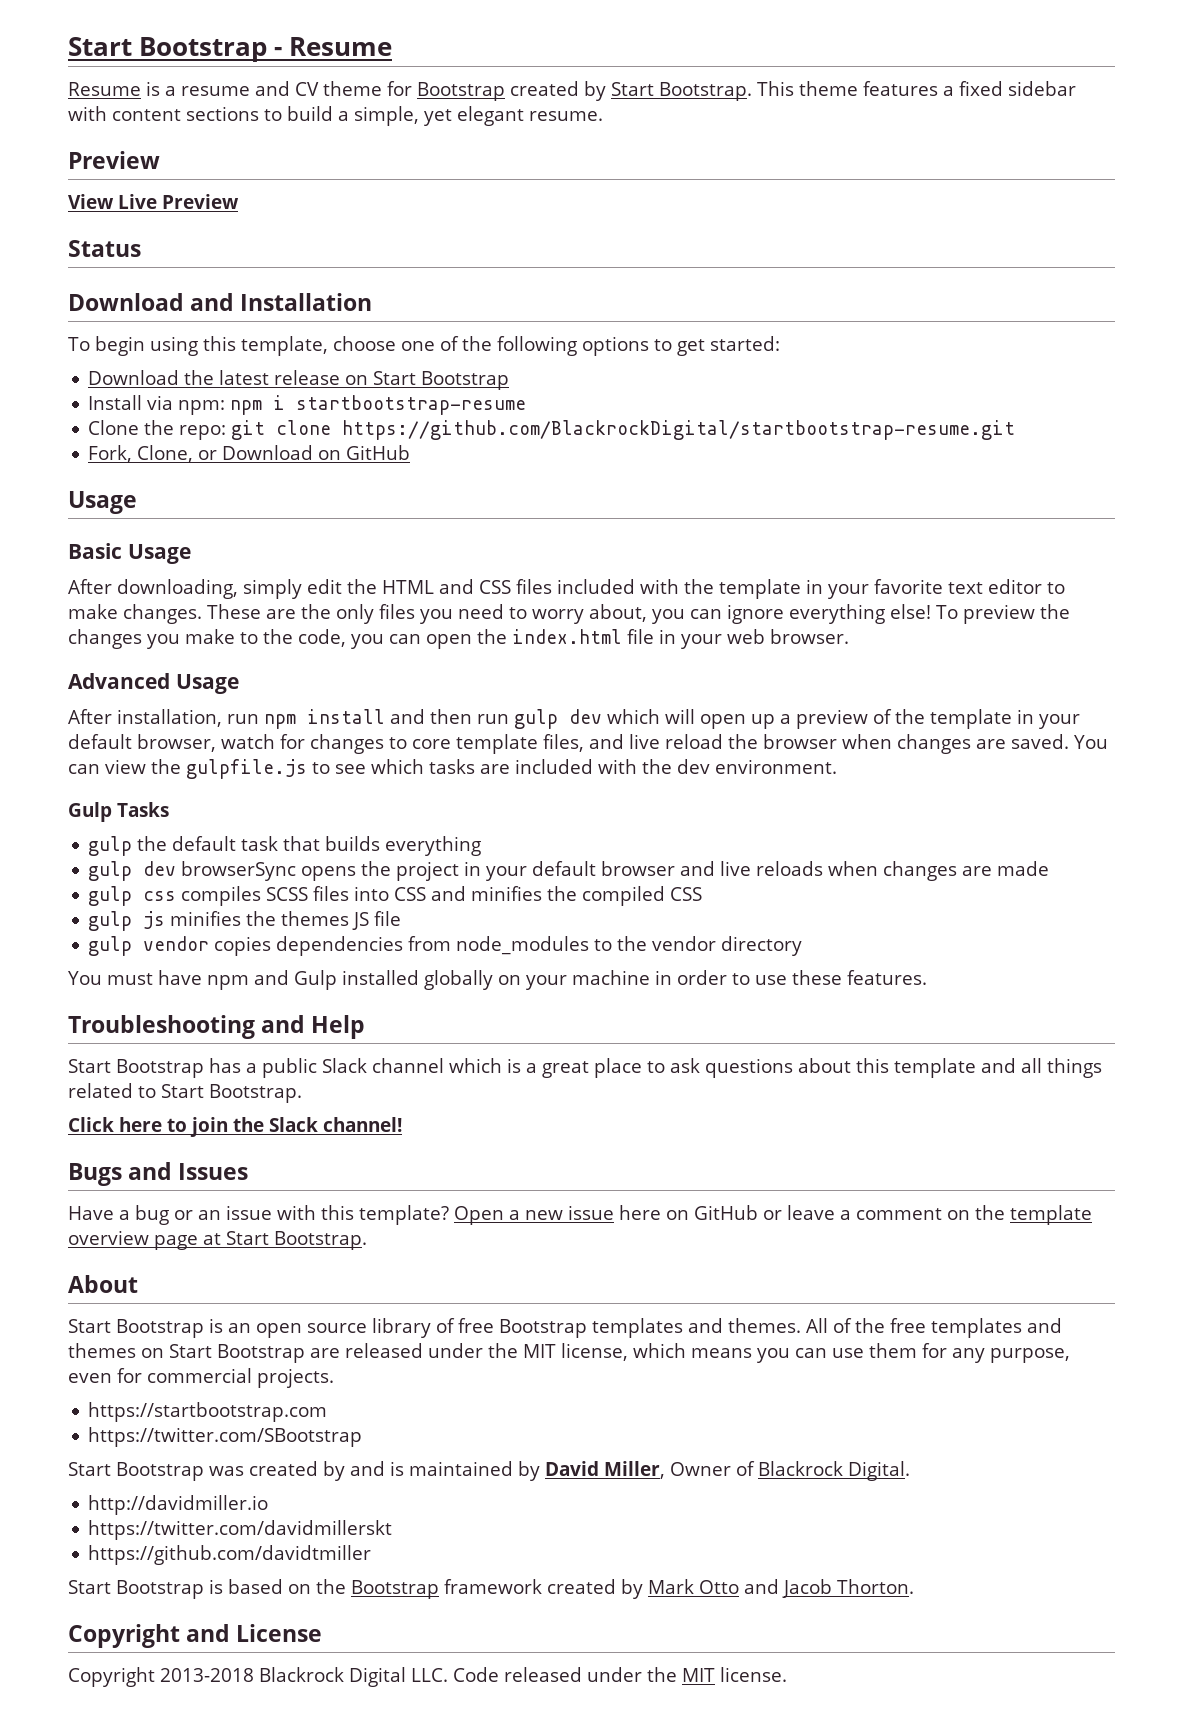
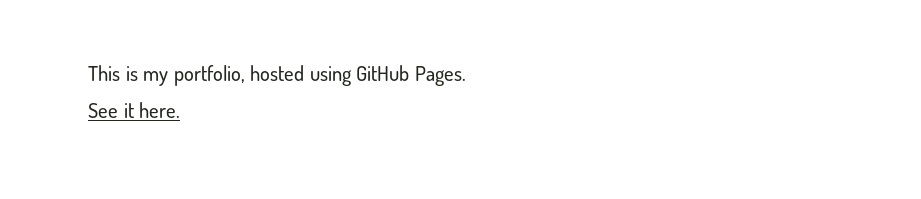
[68,37,393,62] [68,81,1076,101] [68,106,603,126] [68,151,160,169] [68,194,239,209] [68,240,141,257] [68,293,373,311] [68,336,780,356] [88,370,510,390] [88,395,527,415] [88,420,1016,440] [88,445,411,463] [68,491,137,514] [68,543,191,564] [68,579,1065,599] [68,604,1070,624] [68,629,849,649] [68,673,239,694] [68,709,1080,729] [68,734,1108,754] [68,759,837,779] [68,802,169,822] [88,836,482,856] [88,861,1050,881] [88,886,703,906] [88,911,402,931] [88,936,803,956] [68,970,927,990] [68,1015,366,1039] [68,1058,1102,1078] [68,1083,302,1103] [68,1117,402,1137] [68,1162,249,1186] [68,1205,1092,1225] [68,1230,367,1250] [68,1275,138,1293] [68,1318,1062,1338] [68,1343,1070,1363] [68,1368,334,1388] [88,1402,328,1422] [88,1427,363,1447] [68,1461,910,1481] [88,1495,269,1515] [88,1520,393,1540] [88,1545,372,1565] [68,1579,914,1599] [68,1624,323,1648] [68,1667,787,1687] Start Bootstrap - Resume // Resume is a resume and CV theme for Bootstrap created by Start Bootstrap. This theme features a fixed sidebar with content sections to build a simple, yet elegant resume. // Preview // View Live Preview // Status // Download and Installation // To begin using this template, choose one of the following options to get started: // Download the latest release on Start Bootstrap // Install via npm: npm i startbootstrap-resume // Clone the repo: git clone https://github.com/BlackrockDigital/startbootstrap-resume.git // Fork, Clone, or Download on GitHub // Usage // Basic Usage // After downloading, simply edit the HTML and CSS files included with the template in your favorite text editor to make changes. These are the only files you need to worry about, you can ignore everything else! To preview the changes you make to the code, you can open the index.html file in your web browser. // Advanced Usage // After installation, run npm install and then run gulp dev which will open up a preview of the template in your default browser, watch for changes to core template files, and live reload the browser when changes are saved. You can view the gulpfile.js to see which tasks are included with the dev environment. // Gulp Tasks // gulp the default task that builds everything // gulp dev browserSync opens the project in your default browser and live reloads when changes are made // gulp css compiles SCSS files into CSS and minifies the compiled CSS // gulp js minifies the themes JS file // gulp vendor copies dependencies from node_modules to the vendor directory // You must have npm and Gulp installed globally on your machine in order to use these features. // Troubleshooting and Help // Start Bootstrap has a public Slack channel which is a great place to ask questions about this template and all things related to Start Bootstrap. // Click here to join the Slack channel! // Bugs and Issues // Have a bug or an issue with this template? Open a new issue here on GitHub or leave a comment on the template overview page at Start Bootstrap. // About // Start Bootstrap is an open source library of free Bootstrap templates and themes. All of the free templates and themes on Start Bootstrap are released under the MIT license, which means you can use them for any purpose, even for commercial projects. // https://startbootstrap.com // https://twitter.com/SBootstrap // Start Bootstrap was created by and is maintained by David Miller, Owner of Blackrock Digital. // http://davidmiller.io // https://twitter.com/davidmillerskt // https://github.com/davidtmiller // Start Bootstrap is based on the Bootstrap framework created by Mark Otto and Jacob Thorton. // Copyright and License // Copyright 2013-2018 Blackrock Digital LLC. Code released under the MIT license. -> [88,65,466,86] [88,102,181,118] This is my portfolio, hosted using GitHub Pages. // See it here.

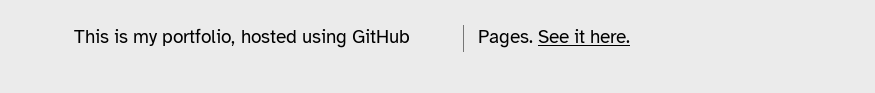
(466, 76) // -> (533, 39) none

